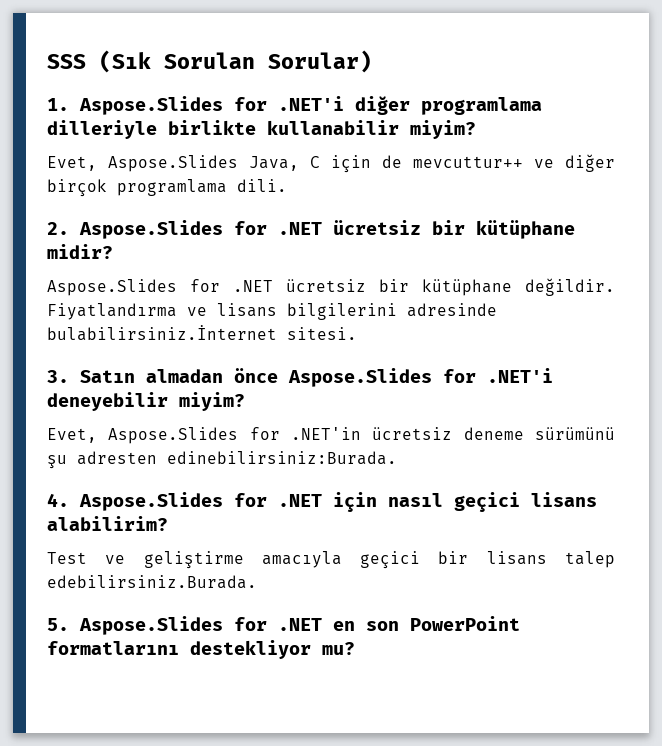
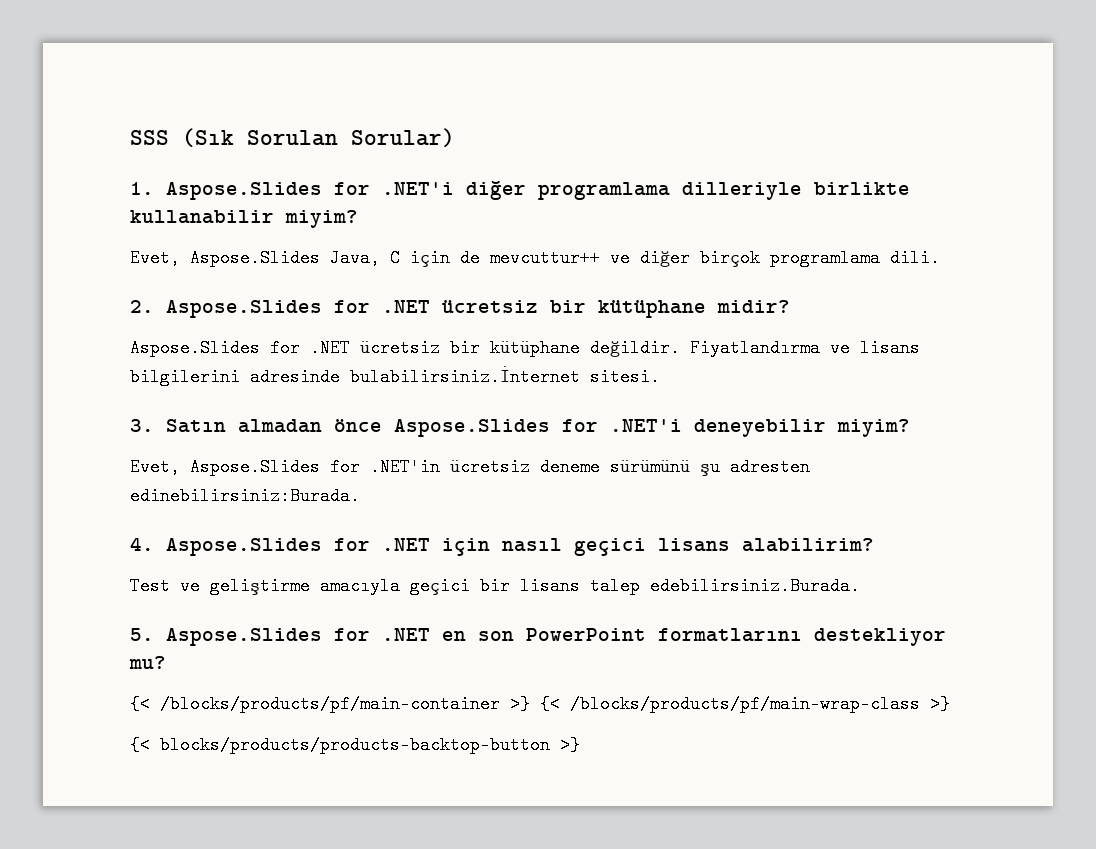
(355, 648) none -> [130,695,950,713] [130,736,580,754] // {< /blocks/products/pf/main-container >} {< /blocks/products/pf/main-wrap-class >} // {< blocks/products/products-backtop-button >}

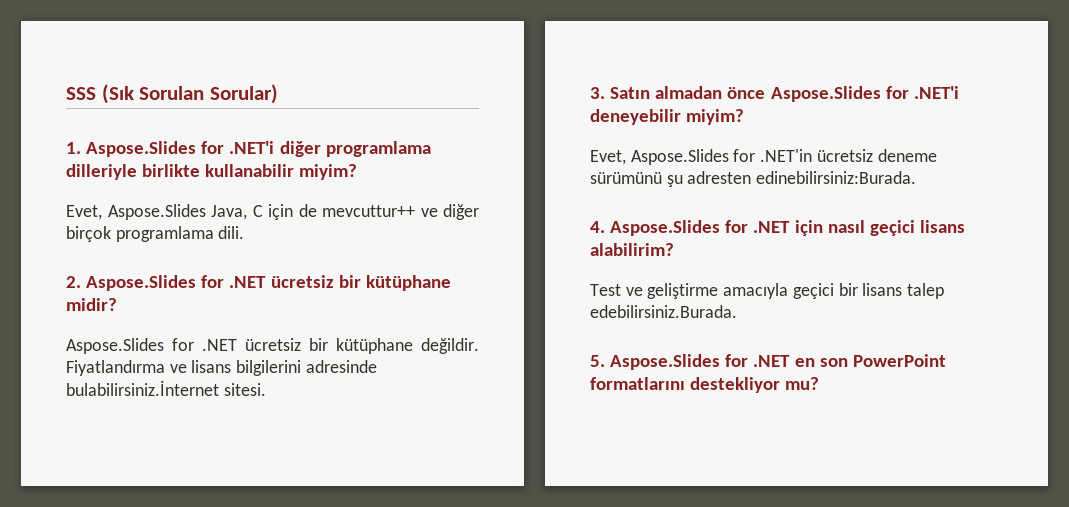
[130,695,950,713] [130,736,580,754] // {< /blocks/products/pf/main-container >} {< /blocks/products/pf/main-wrap-class >} // {< blocks/products/products-backtop-button >} -> (820, 383) none

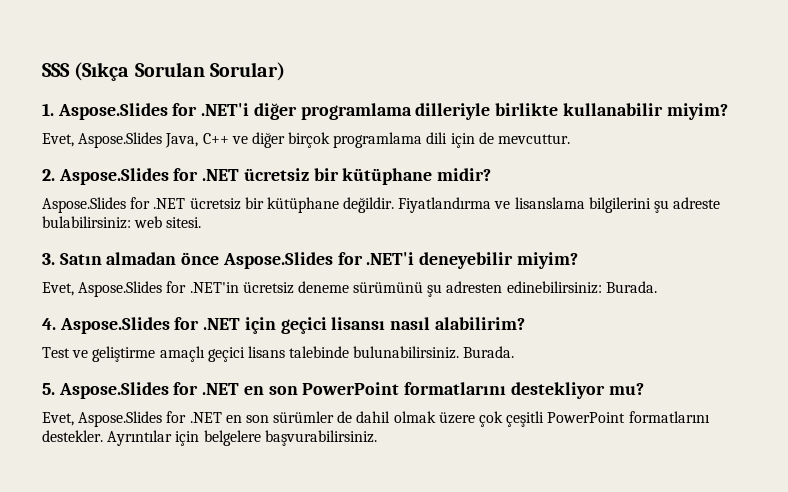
[101,84,134,104] (Sık -> [74,62,130,81] (Sıkça
[252,204,479,220] [66,226,245,242] C için de mevcuttur++ ve diğer birçok programlama dili. -> [202,132,571,148] C++ ve diğer birçok programlama dili için de mevcuttur.
[191,360,377,376] [66,380,219,396] lisans bilgilerini adresinde bulabilirsiniz.İnternet -> [514,197,721,213] [42,216,163,229] lisanslama bilgilerini şu adreste bulabilirsiniz: web
[756,171,917,184] edinebilirsiniz:Burada. -> [506,281,657,294] edinebilirsiniz: Burada.
[827,220,965,236] nasıl geçici lisans -> [280,317,431,334] geçici lisansı nasıl
[723,283,945,299] [590,305,737,318] amacıyla geçici bir lisans talep edebilirsiniz.Burada. -> [159,346,515,362] amaçlı geçici lisans talebinde bulunabilirsiniz. Burada.
(820, 383) none -> [42,411,710,427] [42,430,377,446] // Evet, Aspose.Slides for .NET en son sürümler de dahil olmak üzere çok çeşitli PowerPoint formatlarını destekler. Ayrıntılar için belgelere başvurabilirsiniz.

